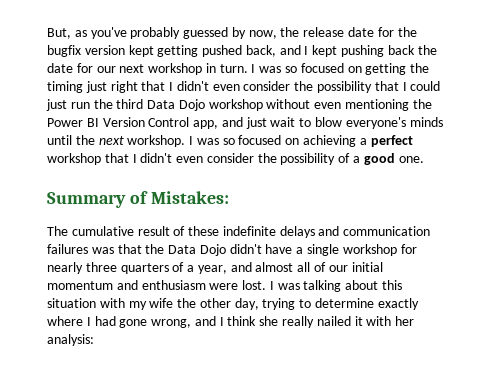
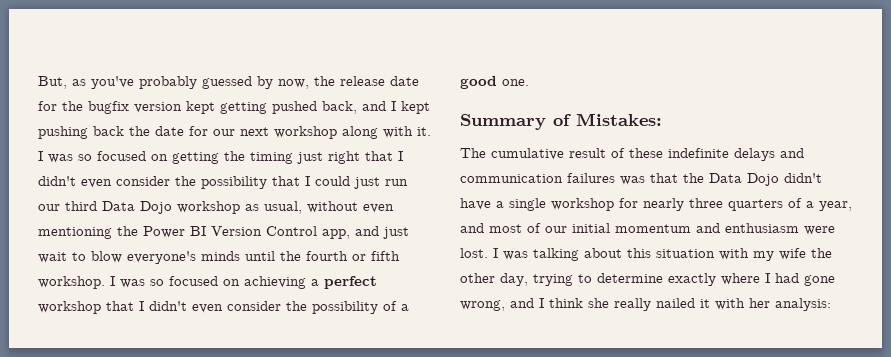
[205,63,248,73] in turn. -> [342,126,431,139] along with it.
[93,99,113,109] the -> [38,204,60,211] our
(263, 105) none -> [245,201,302,214] as usual,
[98,136,124,145] next -> [306,251,400,261] fourth or fifth
[255,262,311,272] almost all -> [489,224,522,233] most

